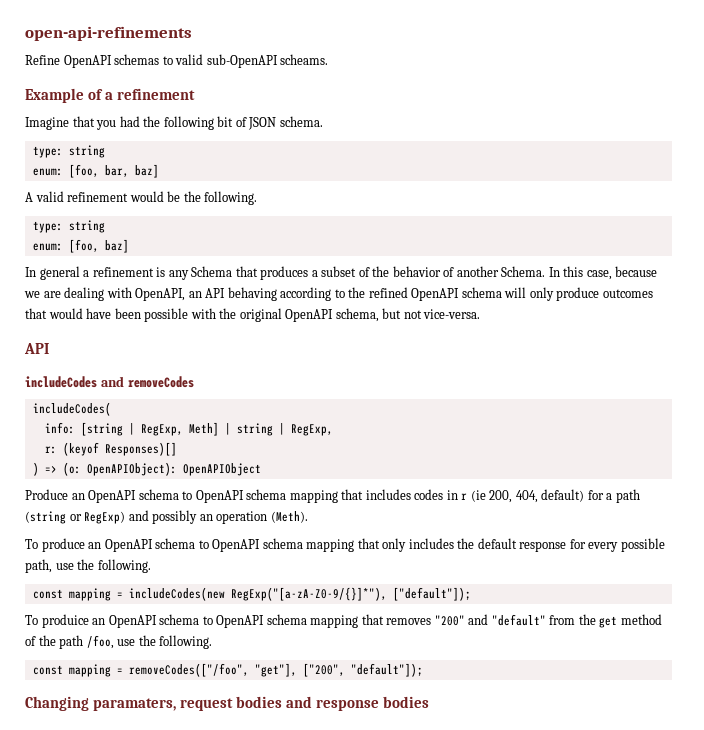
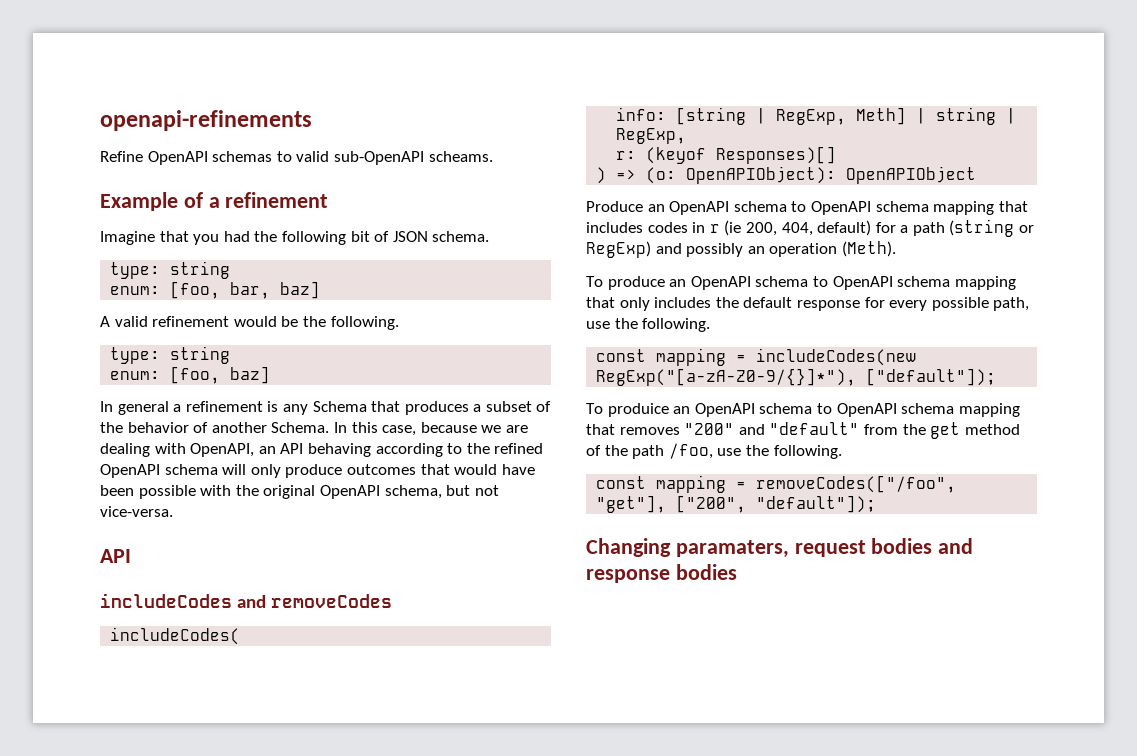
[25,26,192,41] open-api-refinements -> [100,110,312,131] openapi-refinements

